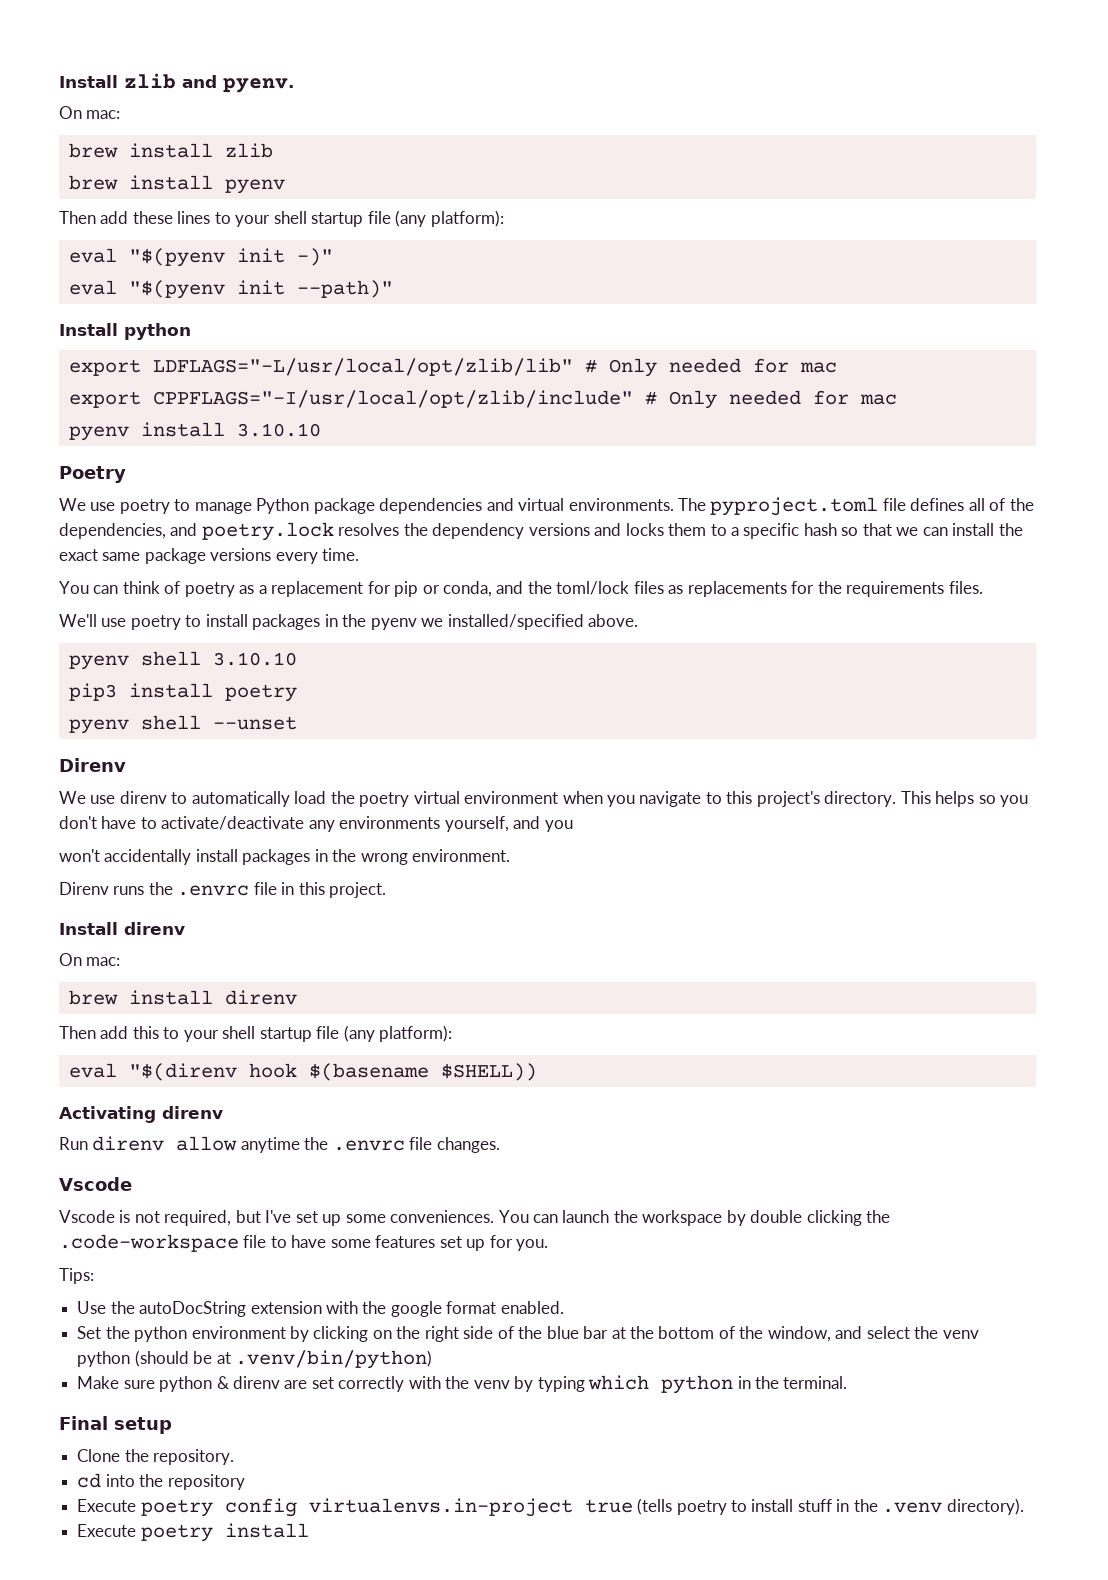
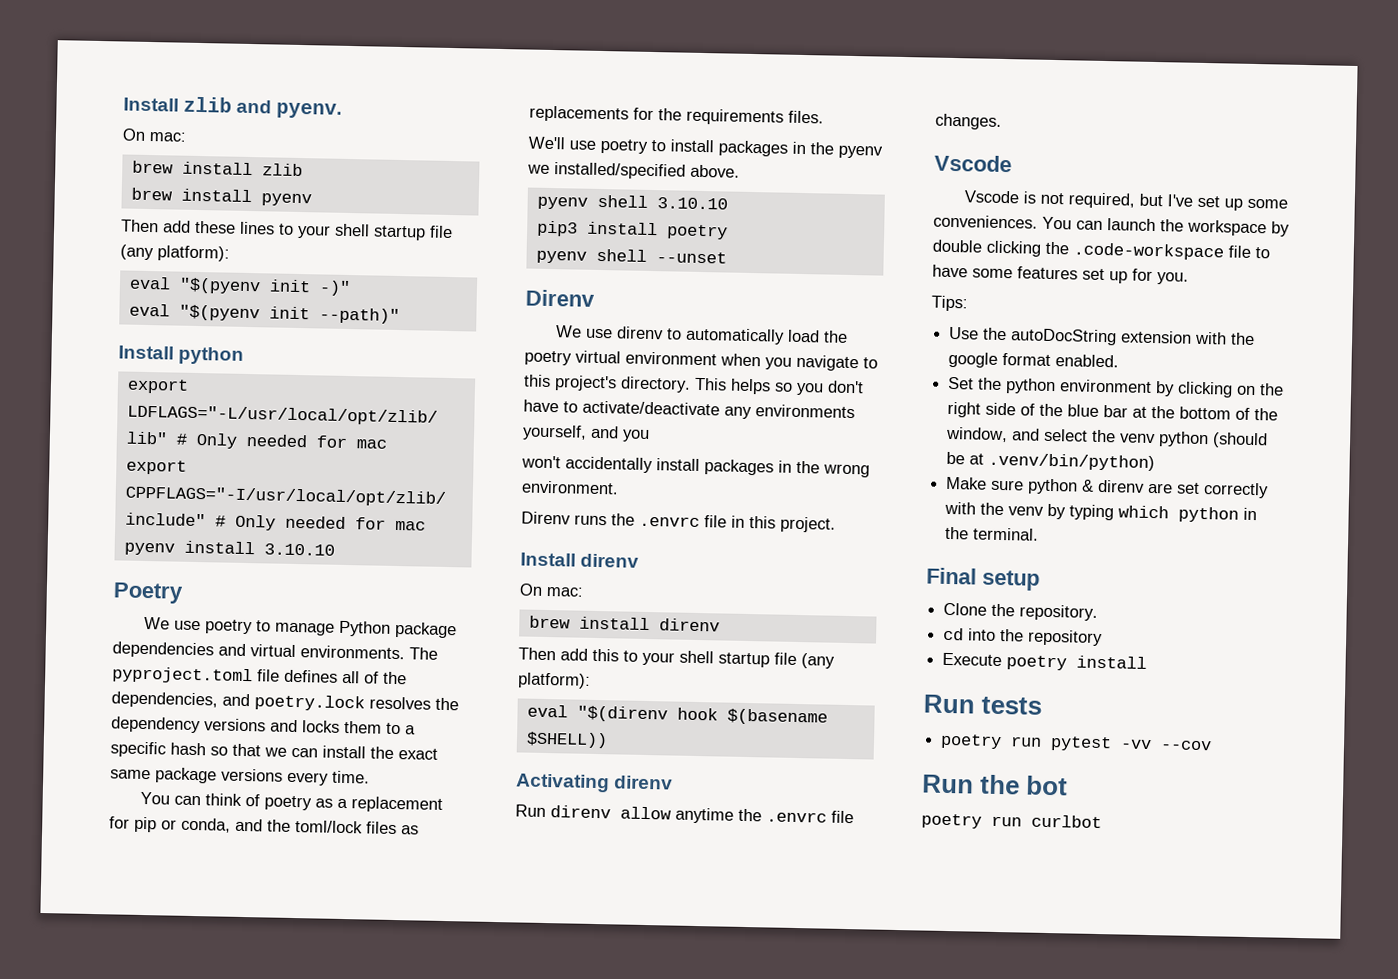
[224,1498,1024,1517] [77,1523,309,1542] config virtualenvs.in-project true (tells poetry to install stuff in the .venv directory). // Execute poetry install -> [1076,655,1148,669] [923,694,1043,715] [940,733,1213,752] [922,774,1069,796] [921,813,1102,829] install // Run tests // poetry run pytest -vv --cov // Run the bot // poetry run curlbot

